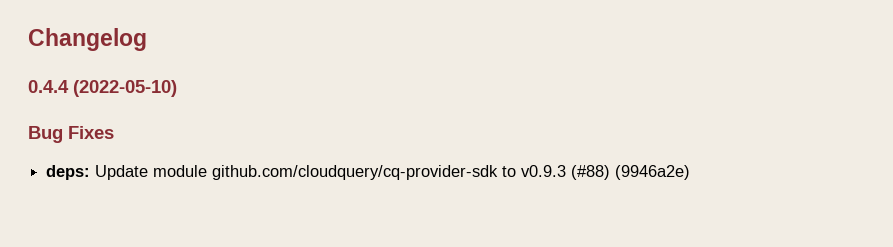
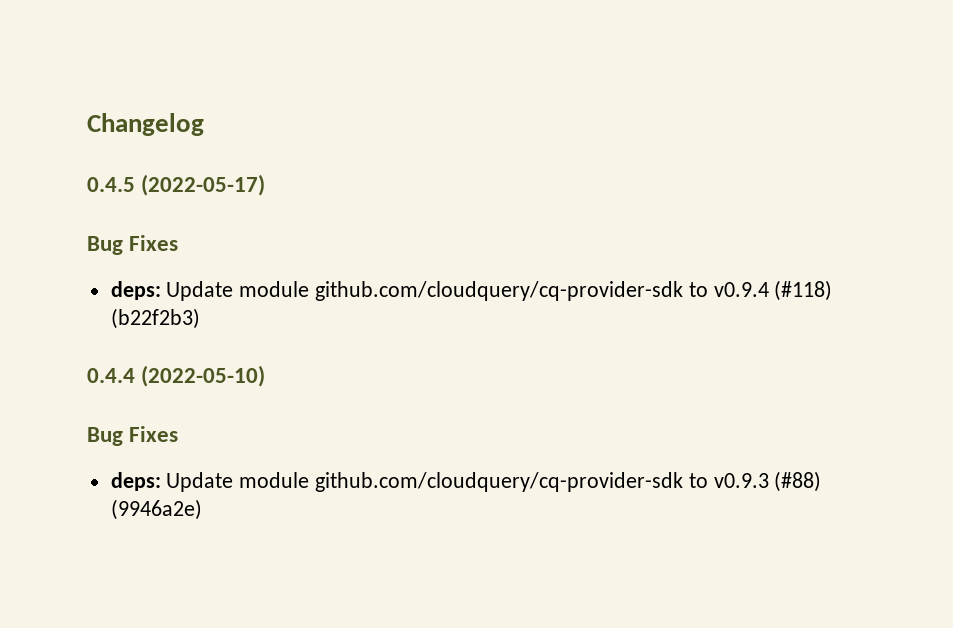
(147, 39) none -> [87,174,266,196] [87,235,179,255] [110,280,833,301] [110,308,200,329] // 0.4.5 (2022-05-17) // Bug Fixes // deps: Update module github.com/cloudquery/cq-provider-sdk to v0.9.4 (#118) (b22f2b3)

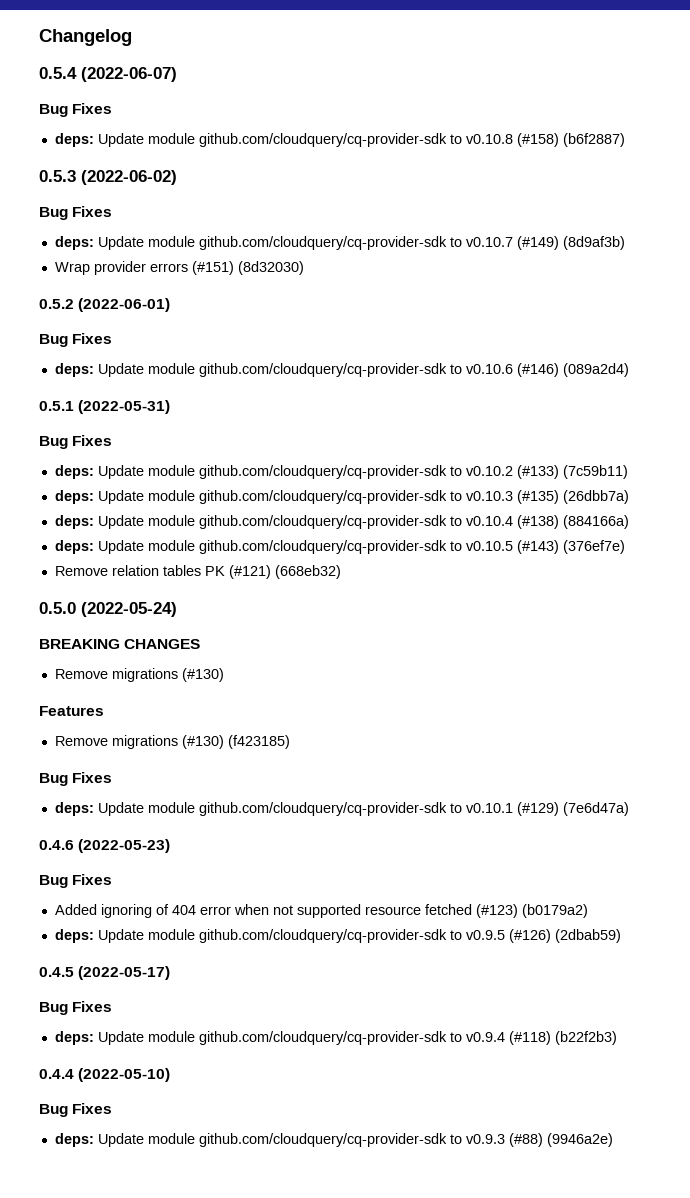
(204, 124) none -> [39,67,177,82] [39,103,113,117] [54,133,625,147] [39,170,177,185] [39,206,113,220] [54,236,625,250] [54,261,304,275] [39,298,171,312] [39,333,113,347] [54,363,629,377] [39,400,171,414] [39,435,113,449] [54,465,628,479] [54,490,629,504] [54,515,629,529] [54,540,625,554] [54,565,341,579] [39,602,177,617] [39,639,201,649] [54,668,224,682] [39,706,104,716] [54,735,290,749] [39,772,113,786] [54,802,629,816] [39,839,171,853] [39,874,113,888] [54,904,588,918] [54,929,621,943] // 0.5.4 (2022-06-07) // Bug Fixes // deps: Update module github.com/cloudquery/cq-provider-sdk to v0.10.8 (#158) (b6f2887) // 0.5.3 (2022-06-02) // Bug Fixes // deps: Update module github.com/cloudquery/cq-provider-sdk to v0.10.7 (#149) (8d9af3b) // Wrap provider errors (#151) (8d32030) // 0.5.2 (2022-06-01) // Bug Fixes // deps: Update module github.com/cloudquery/cq-provider-sdk to v0.10.6 (#146) (089a2d4) // 0.5.1 (2022-05-31) // Bug Fixes // deps: Update module github.com/cloudquery/cq-provider-sdk to v0.10.2 (#133) (7c59b11) // deps: Update module github.com/cloudquery/cq-provider-sdk to v0.10.3 (#135) (26dbb7a) // deps: Update module github.com/cloudquery/cq-provider-sdk to v0.10.4 (#138) (884166a) // deps: Update module github.com/cloudquery/cq-provider-sdk to v0.10.5 (#143) (376ef7e) // Remove relation tables PK (#121) (668eb32) // 0.5.0 (2022-05-24) // BREAKING CHANGES // Remove migrations (#130) // Features // Remove migrations (#130) (f423185) // Bug Fixes // deps: Update module github.com/cloudquery/cq-provider-sdk to v0.10.1 (#129) (7e6d47a) // 0.4.6 (2022-05-23) // Bug Fixes // Added ignoring of 404 error when not supported resource fetched (#123) (b0179a2) // deps: Update module github.com/cloudquery/cq-provider-sdk to v0.9.5 (#126) (2dbab59)

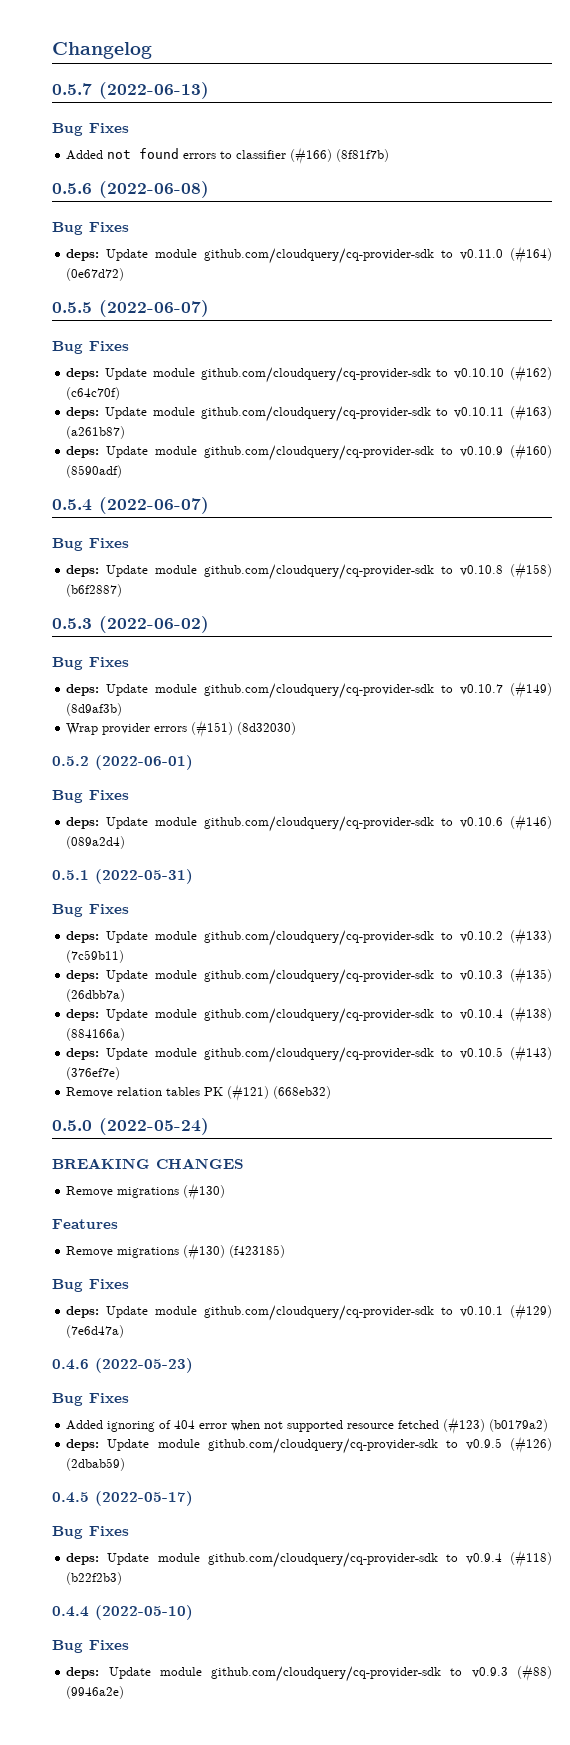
(132, 37) none -> [52,82,209,99] [52,123,129,136] [66,147,390,164] [52,181,209,198] [52,222,129,235] [66,246,552,264] [66,268,125,281] [52,300,209,317] [52,341,129,354] [66,365,552,383] [66,387,121,400] [66,404,552,422] [66,426,126,439] [66,443,552,461] [66,465,123,478] // 0.5.7 (2022-06-13) // Bug Fixes // Added not found errors to classifier (#166) (8f81f7b) // 0.5.6 (2022-06-08) // Bug Fixes // deps: Update module github.com/cloudquery/cq-provider-sdk to v0.11.0 (#164) (0e67d72) // 0.5.5 (2022-06-07) // Bug Fixes // deps: Update module github.com/cloudquery/cq-provider-sdk to v0.10.10 (#162) (c64c70f) // deps: Update module github.com/cloudquery/cq-provider-sdk to v0.10.11 (#163) (a261b87) // deps: Update module github.com/cloudquery/cq-provider-sdk to v0.10.9 (#160) (8590adf)

